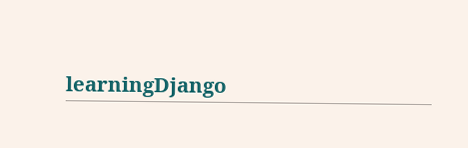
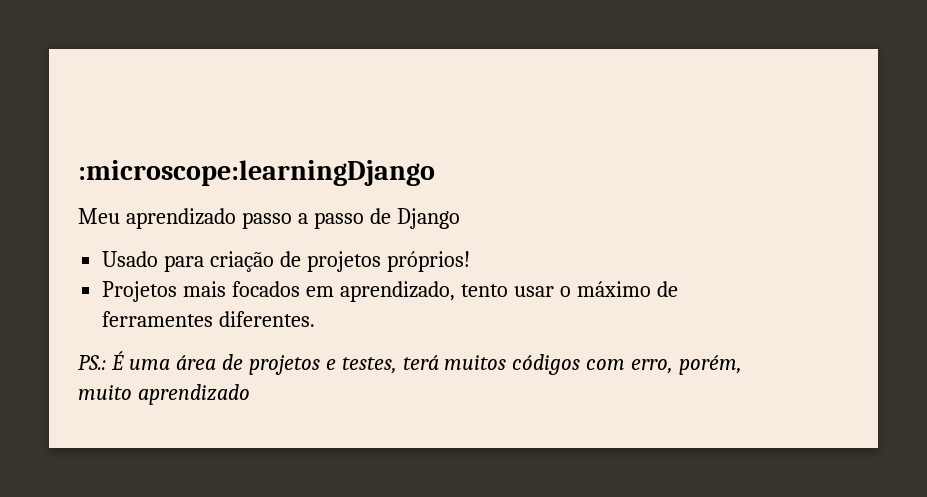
[65,76,227,98] learningDjango -> [78,160,435,186] [78,208,460,229] [102,251,470,272] [102,281,678,302] [102,311,316,327] [78,351,743,375] [78,384,250,405] :microscope:learningDjango // Meu aprendizado passo a passo de Django // Usado para criação de projetos próprios! // Projetos mais focados em aprendizado, tento usar o máximo de ferramentes diferentes. // PS.: É uma área de projetos e testes, terá muitos códigos com erro, porém, muito aprendizado

